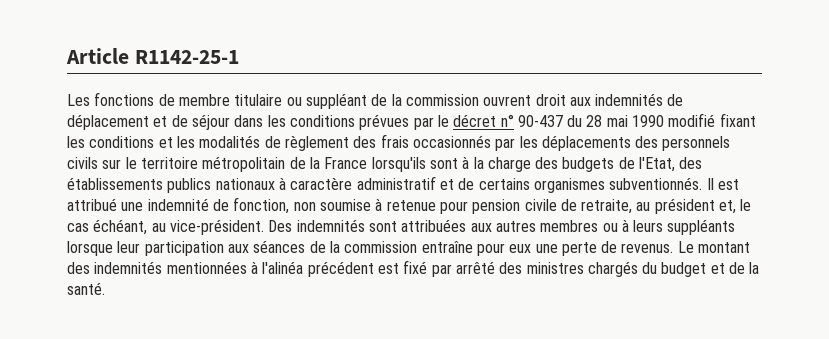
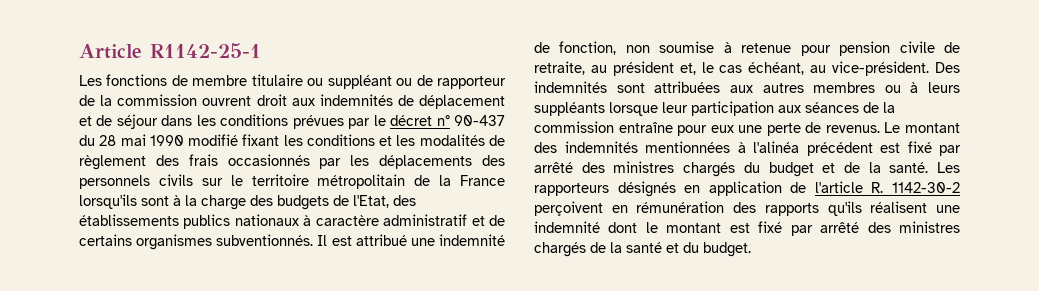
(367, 101) none -> [396,75,507,89] ou de rapporteur
(105, 288) none -> [937,162,960,173] [534,181,960,197] [534,201,960,216] [534,221,960,236] [534,242,751,257] Les rapporteurs désignés en application de l'article R. 1142-30-2 perçoivent en rémunération des rapports qu'ils réalisent une indemnité dont le montant est fixé par arrêté des ministres chargés de la santé et du budget.

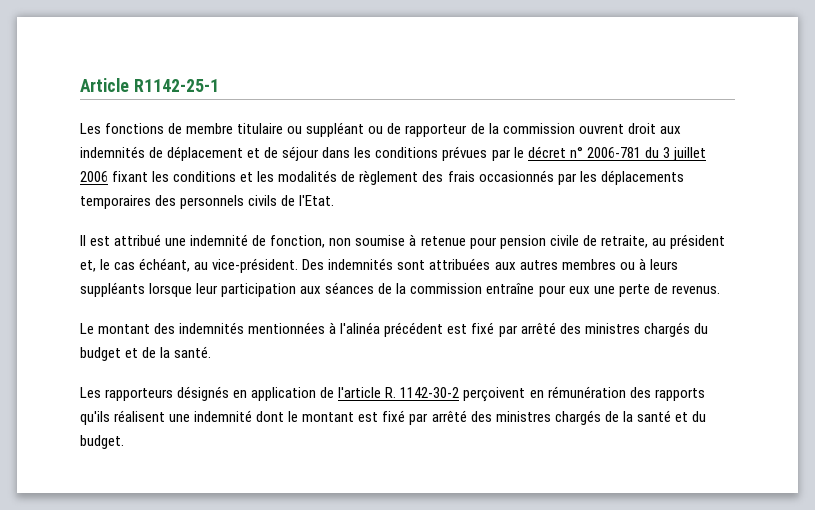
[453,115,505,126] [79,134,239,146] 90-437 du 28 mai 1990 modifié -> [586,147,706,161] [80,171,108,182] 2006-781 du 3 juillet 2006
(473, 162) none -> [80,195,151,209] temporaires
[201,174,505,189] [79,194,416,210] [79,214,505,229] [79,234,314,250] sur le territoire métropolitain de la France lorsqu'ils sont à la charge des budgets de l'Etat, des établissements publics nationaux à caractère administratif et de certains organismes subventionnés. -> [281,195,335,206] de l'Etat. //
(880, 129) none -> (720, 289) //
(929, 167) none -> (212, 352) //

